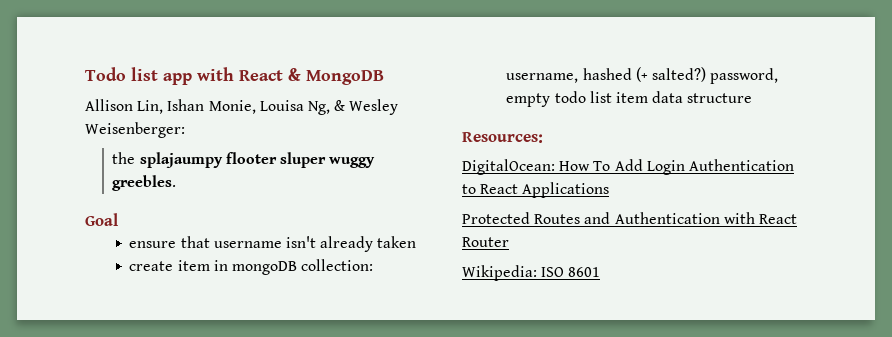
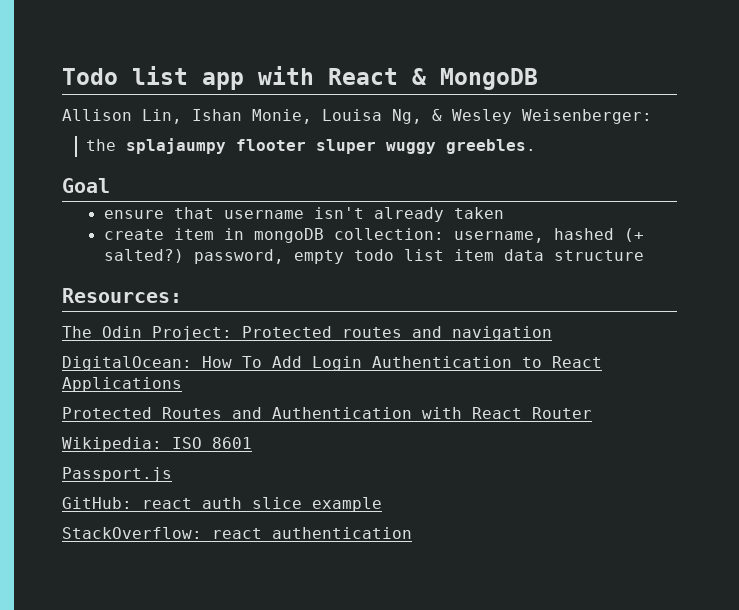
(543, 137) none -> [62,326,552,341] // The Odin Project: Protected routes and navigation
(601, 272) none -> [62,467,172,482] [62,497,382,512] [62,527,412,539] // Passport.js // GitHub: react auth slice example // StackOverflow: react authentication

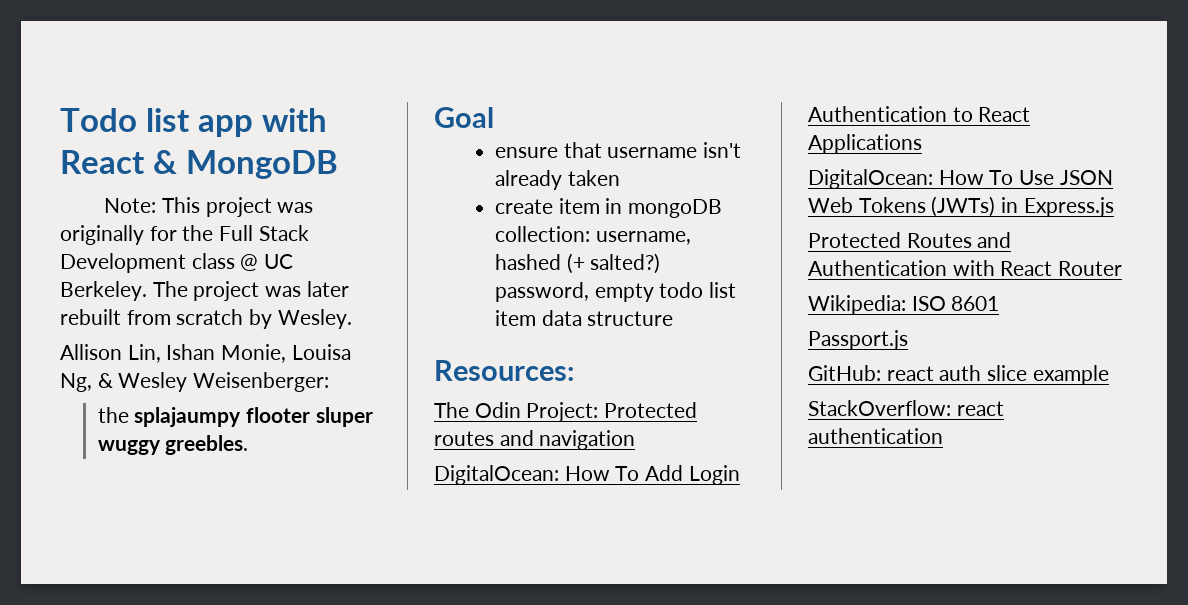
(538, 79) none -> [104,197,314,217] [60,225,309,245] [60,253,294,273] [60,281,349,301] [60,309,352,329] // Note: This project was originally for the Full Stack Development class @ UC Berkeley. The project was later rebuilt from scratch by Wesley.
(182, 384) none -> [808,169,1113,189] [808,196,1114,217] // DigitalOcean: How To Use JSON Web Tokens (JWTs) in Express.js

